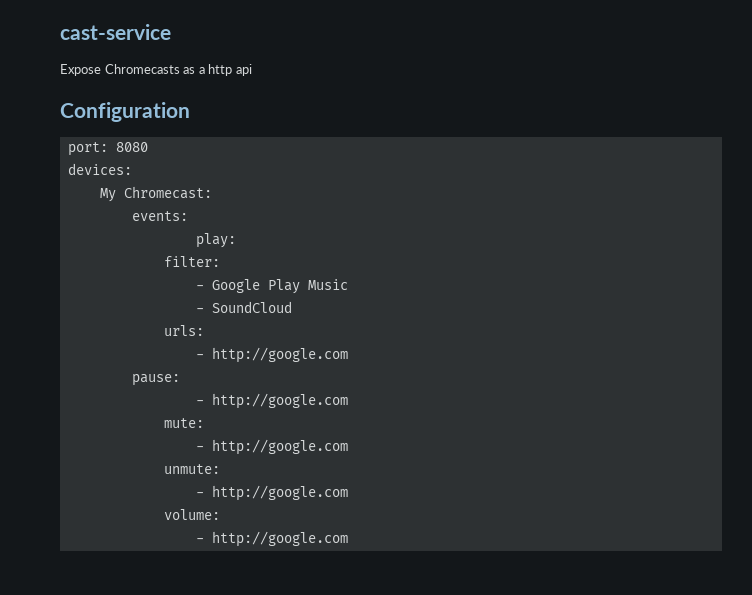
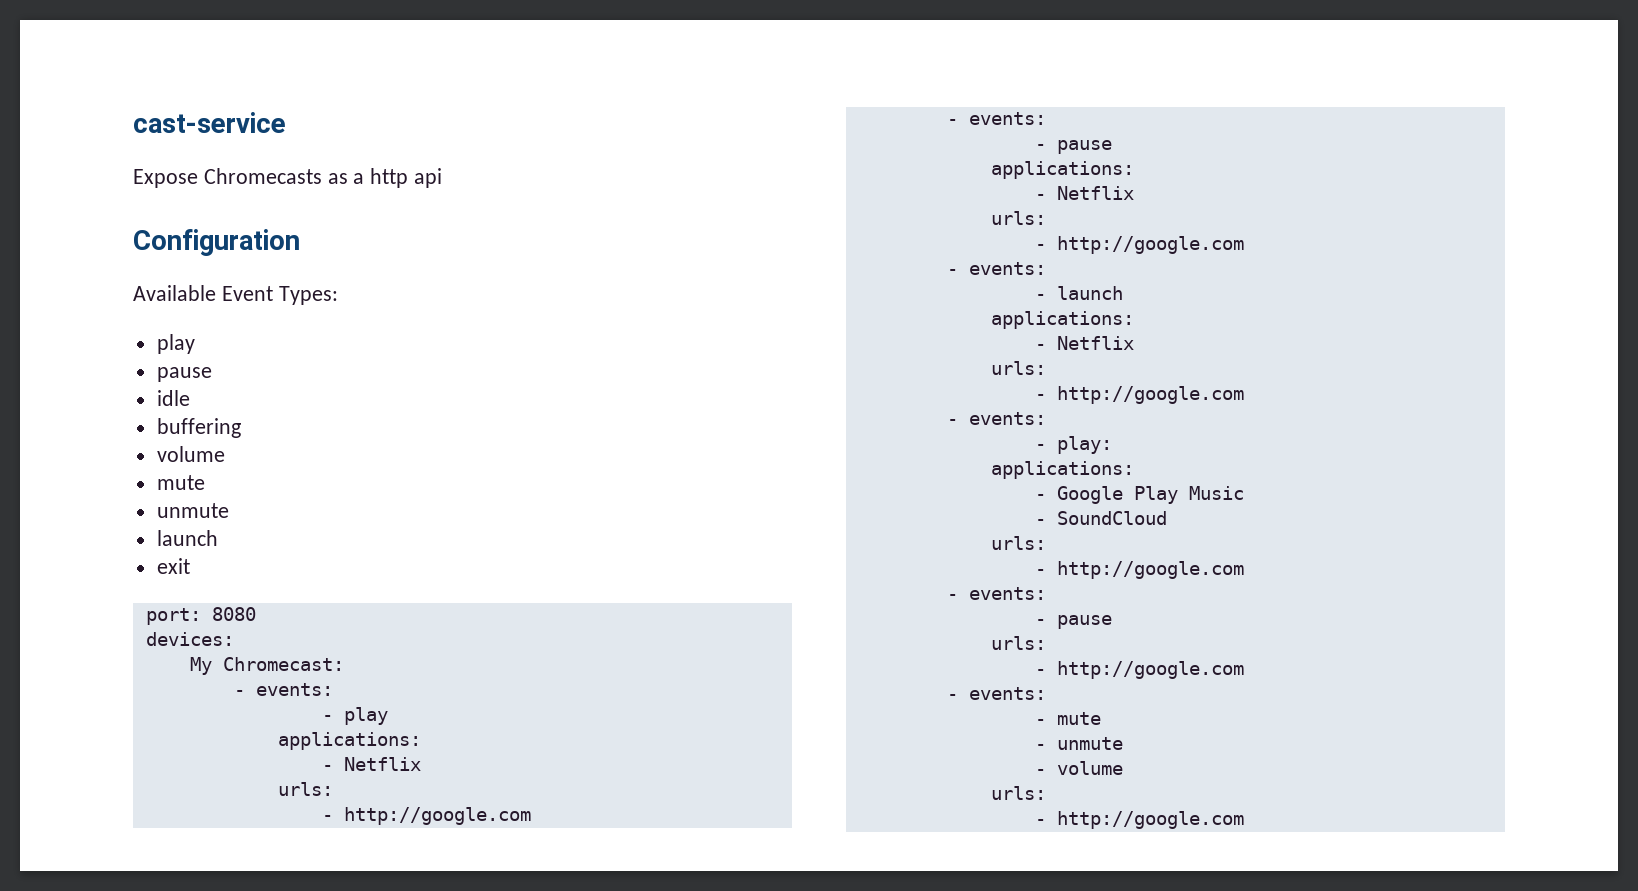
(190, 112) none -> [133,285,338,305] [156,334,195,354] [156,367,212,382] [156,390,190,406] [156,418,241,438] [156,446,225,462] [156,475,205,490] [156,503,229,518] [156,530,218,546] [156,558,190,574] // Available Event Types: // play // pause // idle // buffering // volume // mute // unmute // launch // exit
[131,211,188,221] events: // -> [233,683,333,696] [321,707,388,725] [277,732,421,750] [321,757,421,771] [277,782,333,796] [321,807,531,825] [946,112,1046,125] [1034,140,1112,154] [990,161,1134,179] [1034,186,1134,200] [990,211,1046,225] [1034,236,1244,254] [946,262,1046,275] [1034,286,1123,300] [990,311,1134,329] [1034,336,1134,350] [990,361,1046,375] [1034,386,1244,404] [946,412,1046,425] [1034,444,1046,450] - events: // - play // applications: // - Netflix // urls: // - http://google.com // - events: // - pause // applications: // - Netflix // urls: // - http://google.com // - events: // - launch // applications: // - Netflix // urls: // - http://google.com // - events: // -
[163,256,220,267] filter: -> [990,461,1134,479] applications:
[131,374,180,386] [195,393,348,409] [163,418,204,428] [195,439,348,455] [163,464,220,474] [195,485,348,501] [163,509,220,520] pause: // - http://google.com // mute: // - http://google.com // unmute: // - http://google.com // volume: -> [946,587,1046,600] [1034,615,1112,629] [990,636,1046,650] [1034,661,1244,679] [946,687,1046,700] [1034,712,1101,725] [1034,737,1123,750] [1034,761,1123,775] [990,786,1046,800] - events: // - pause // urls: // - http://google.com // - events: // - mute // - unmute // - volume // urls:

